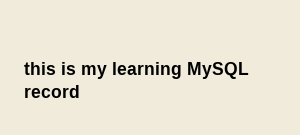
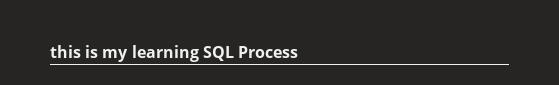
[187,62,249,79] [24,85,80,98] MySQL record -> [202,46,298,61] SQL Process

